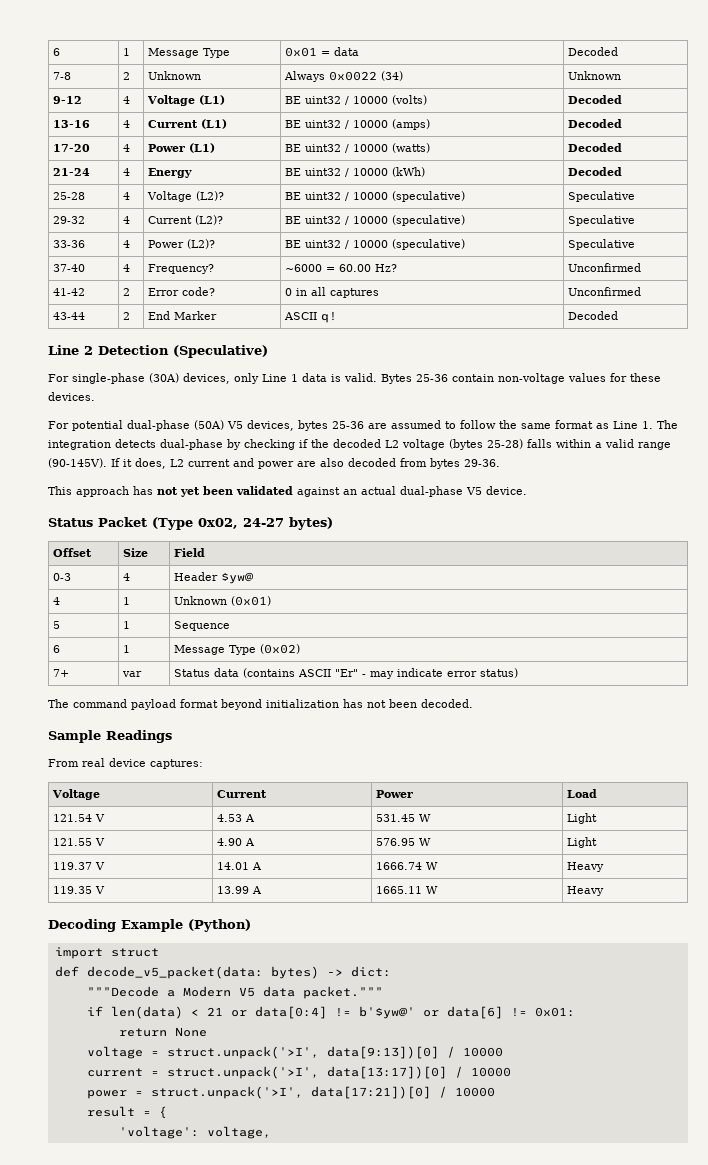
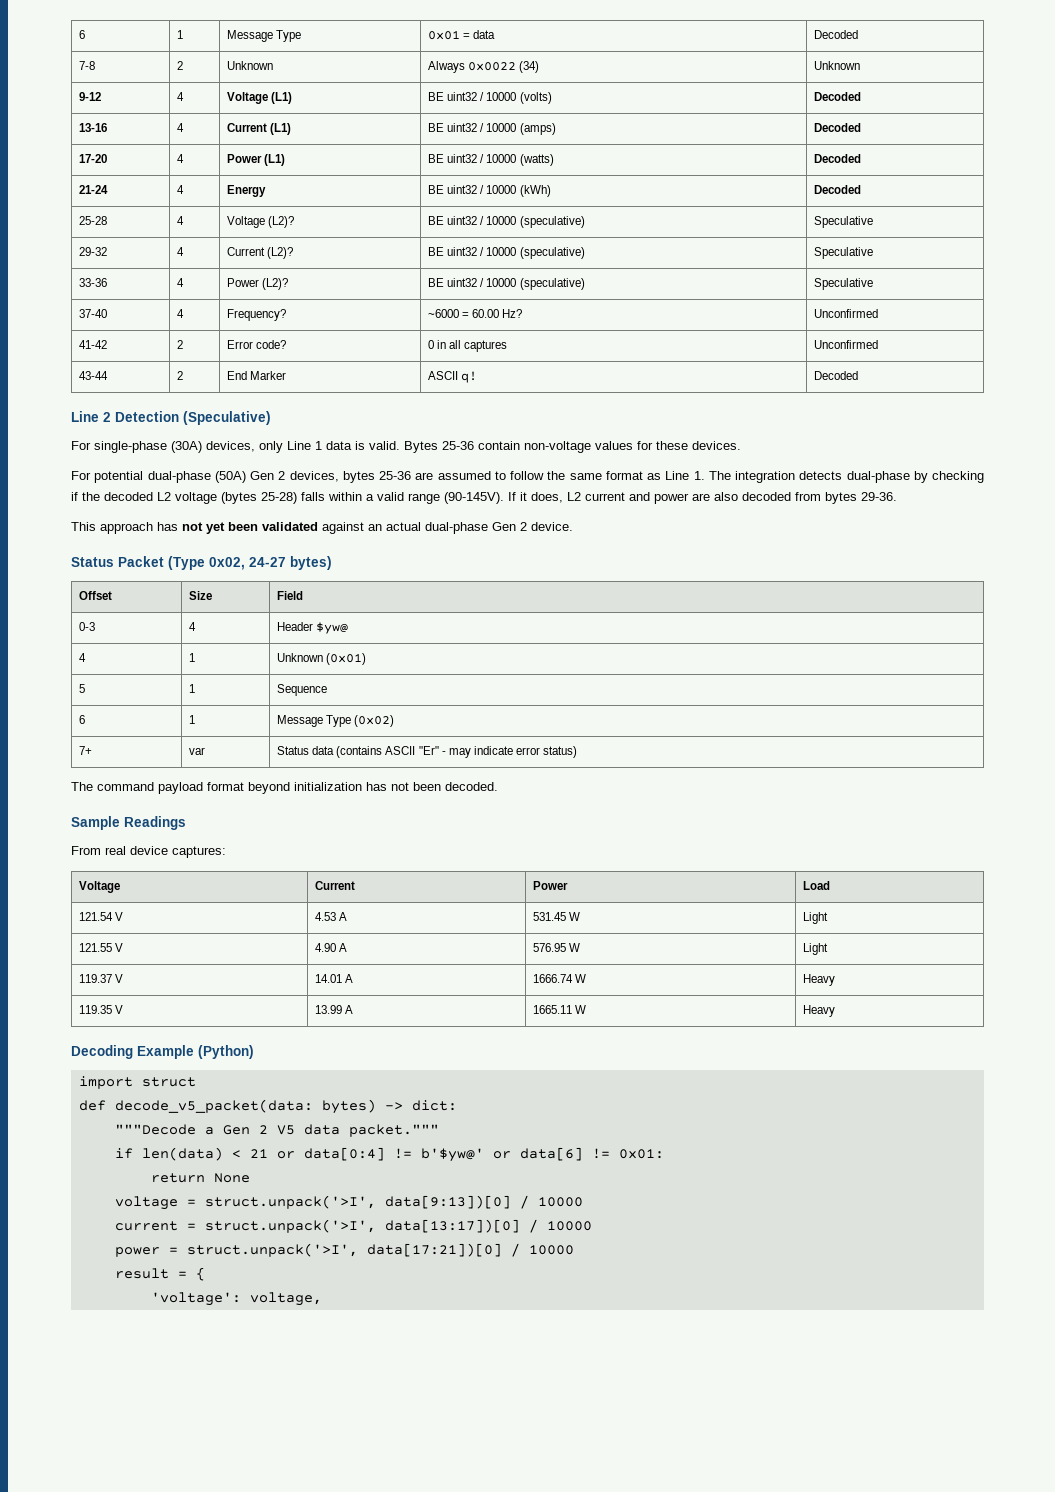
[227,421,243,429] V5 -> [250,471,286,480] Gen 2
[466,487,482,495] V5 -> [492,522,527,531] Gen 2
[182,986,231,997] Modern -> [222,1125,268,1135] Gen 2

